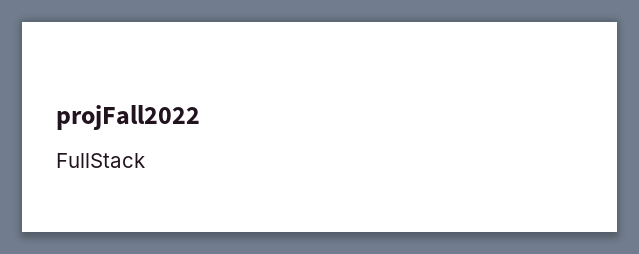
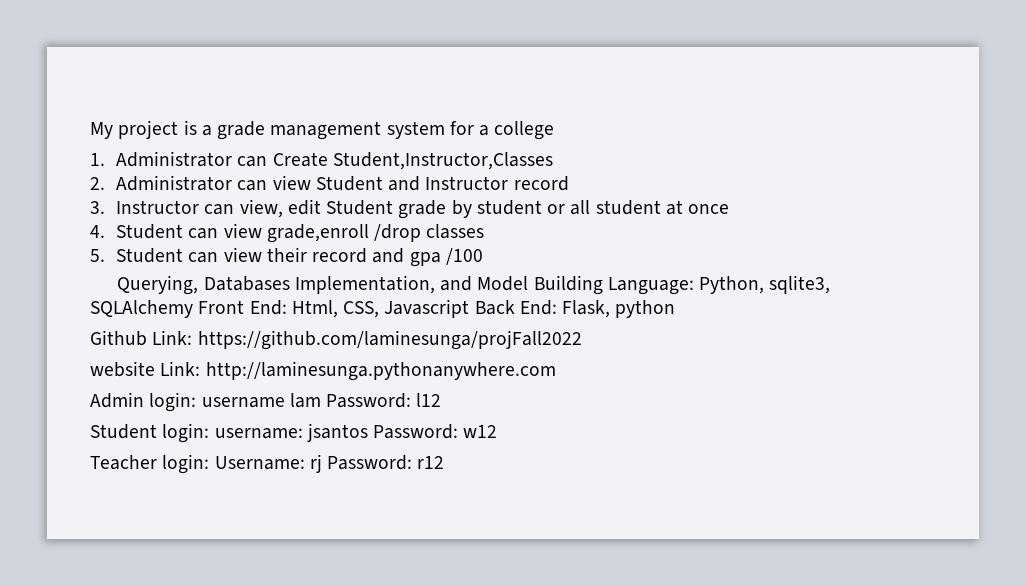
[56,105,200,130] [56,153,145,168] projFall2022 // FullStack -> [90,120,555,140] [90,151,553,170] [90,175,569,191] [90,199,730,219] [90,223,485,243] [90,247,483,267] [117,275,831,295] [90,299,676,318] [90,330,582,350] [90,361,556,381] [90,392,442,412] [90,423,498,443] [90,454,445,474] My project is a grade management system for a college // 1. Administrator can Create Student,Instructor,Classes // 2. Administrator can view Student and Instructor record // 3. Instructor can view, edit Student grade by student or all student at once // 4. Student can view grade,enroll /drop classes // 5. Student can view their record and gpa /100 // Querying, Databases Implementation, and Model Building Language: Python, sqlite3, SQLAlchemy Front End: Html, CSS, Javascript Back End: Flask, python // Github Link: https://github.com/laminesunga/projFall2022 // website Link: http://laminesunga.pythonanywhere.com // Admin login: username lam Password: l12 // Student login: username: jsantos Password: w12 // Teacher login: Username: rj Password: r12

